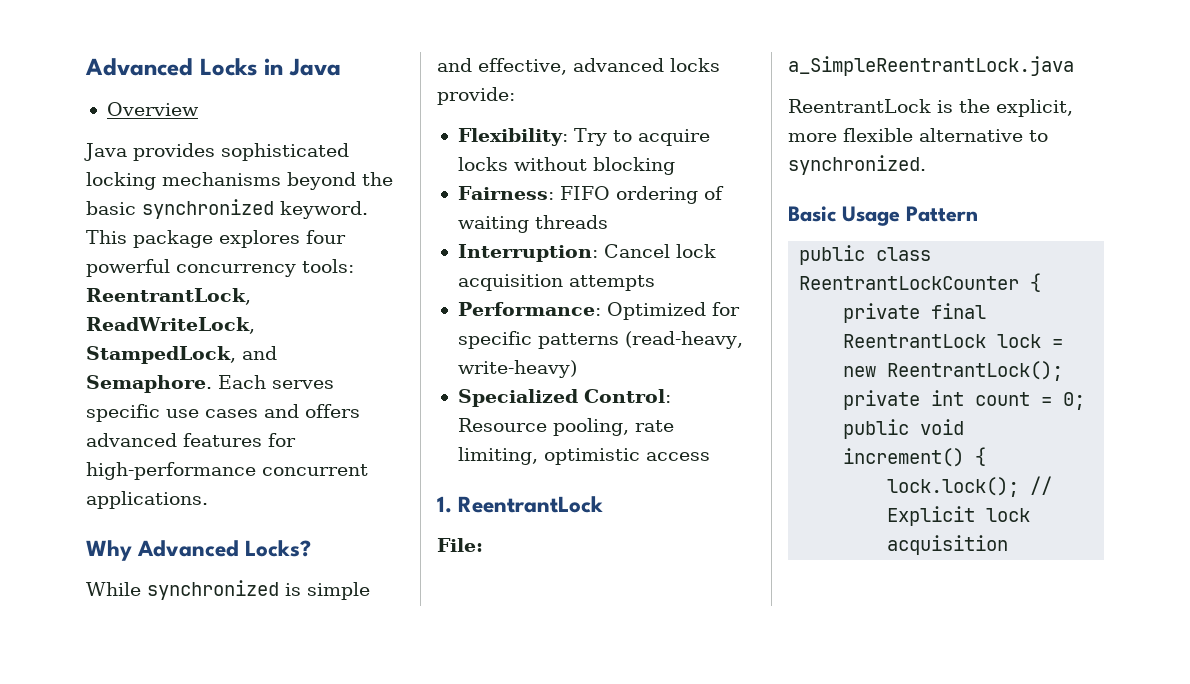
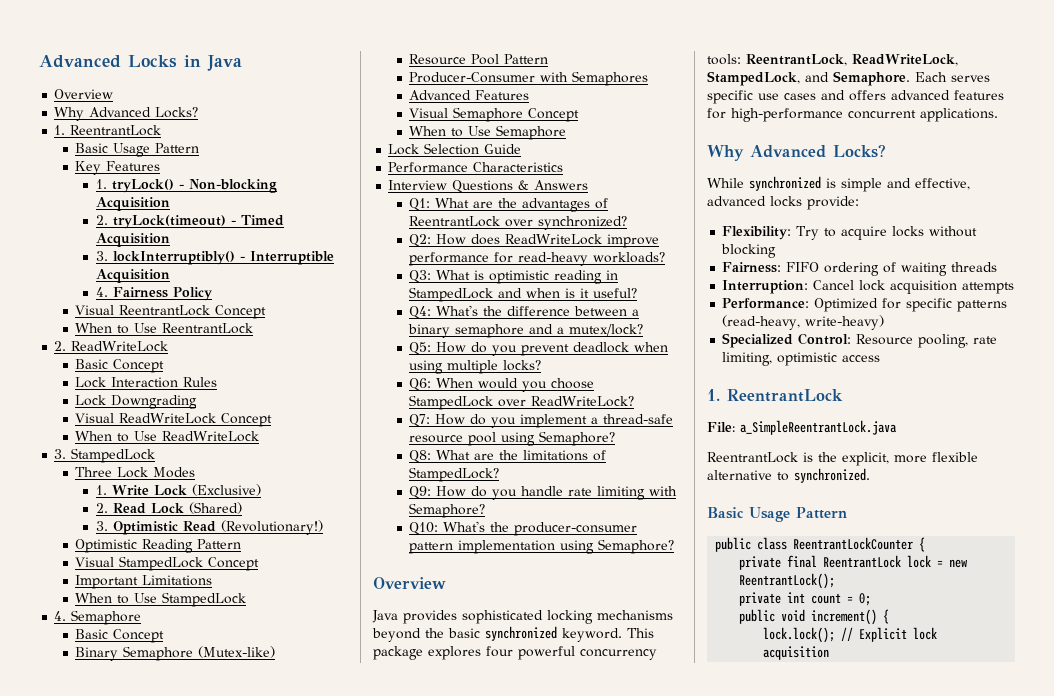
(199, 109) none -> [54,107,199,121] [54,125,162,136] [75,143,200,157] [75,161,161,175] [95,179,277,193] [95,197,170,211] [95,215,284,229] [95,233,170,247] [95,251,334,265] [95,269,170,283] [95,287,212,301] [75,305,267,319] [75,323,254,334] [54,341,169,352] [75,359,165,373] [75,377,218,388] [75,395,198,409] [75,413,273,427] [75,431,260,442] [54,448,156,463] [75,467,196,478] [95,484,261,496] [95,502,242,514] [95,520,323,535] [75,539,242,553] [75,556,260,571] [75,575,213,589] [75,592,247,607] [54,610,142,625] [75,629,165,643] [75,646,276,661] [409,54,549,65] [409,71,649,86] [409,90,530,100] [409,107,580,122] [409,125,567,140] [388,143,522,155] [388,162,564,173] [388,180,589,193] [409,198,609,212] [409,216,628,230] [409,234,660,248] [409,252,666,266] [409,270,619,284] [409,287,638,302] [409,305,640,319] [408,324,644,338] [409,342,669,356] [409,360,542,374] [409,378,595,392] [409,395,635,410] [409,414,674,428] [409,431,616,446] [409,450,607,463] [409,467,500,482] [409,486,678,500] [409,503,486,518] [409,521,638,536] [409,539,675,554] [373,577,446,589] // Why Advanced Locks? // 1. ReentrantLock // Basic Usage Pattern // Key Features // 1. tryLock() - Non-blocking Acquisition // 2. tryLock(timeout) - Timed Acquisition // 3. lockInterruptibly() - Interruptible Acquisition // 4. Fairness Policy // Visual ReentrantLock Concept // When to Use ReentrantLock // 2. ReadWriteLock // Basic Concept // Lock Interaction Rules // Lock Downgrading // Visual ReadWriteLock Concept // When to Use ReadWriteLock // 3. StampedLock // Three Lock Modes // 1. Write Lock (Exclusive) // 2. Read Lock (Shared) // 3. Optimistic Read (Revolutionary!) // Optimistic Reading Pattern // Visual StampedLock Concept // Important Limitations // When to Use StampedLock // 4. Semaphore // Basic Concept // Binary Semaphore (Mutex-like) // Resource Pool Pattern // Producer-Consumer with Semaphores // Advanced Features // Visual Semaphore Concept // When to Use Semaphore // Lock Selection Guide // Performance Characteristics // Interview Questions & Answers // Q1: What are the advantages of ReentrantLock over synchronized? // Q2: How does ReadWriteLock improve performance for read-heavy workloads? // Q3: What is optimistic reading in StampedLock and when is it useful? // Q4: What's the difference between a binary semaphore and a mutex/lock? // Q5: How do you prevent deadlock when using multiple locks? // Q6: When would you choose StampedLock over ReadWriteLock? // Q7: How do you implement a thread-safe resource pool using Semaphore? // Q8: What are the limitations of StampedLock? // Q9: How do you handle rate limiting with Semaphore? // Q10: What's the producer-consumer pattern implementation using Semaphore? // Overview

